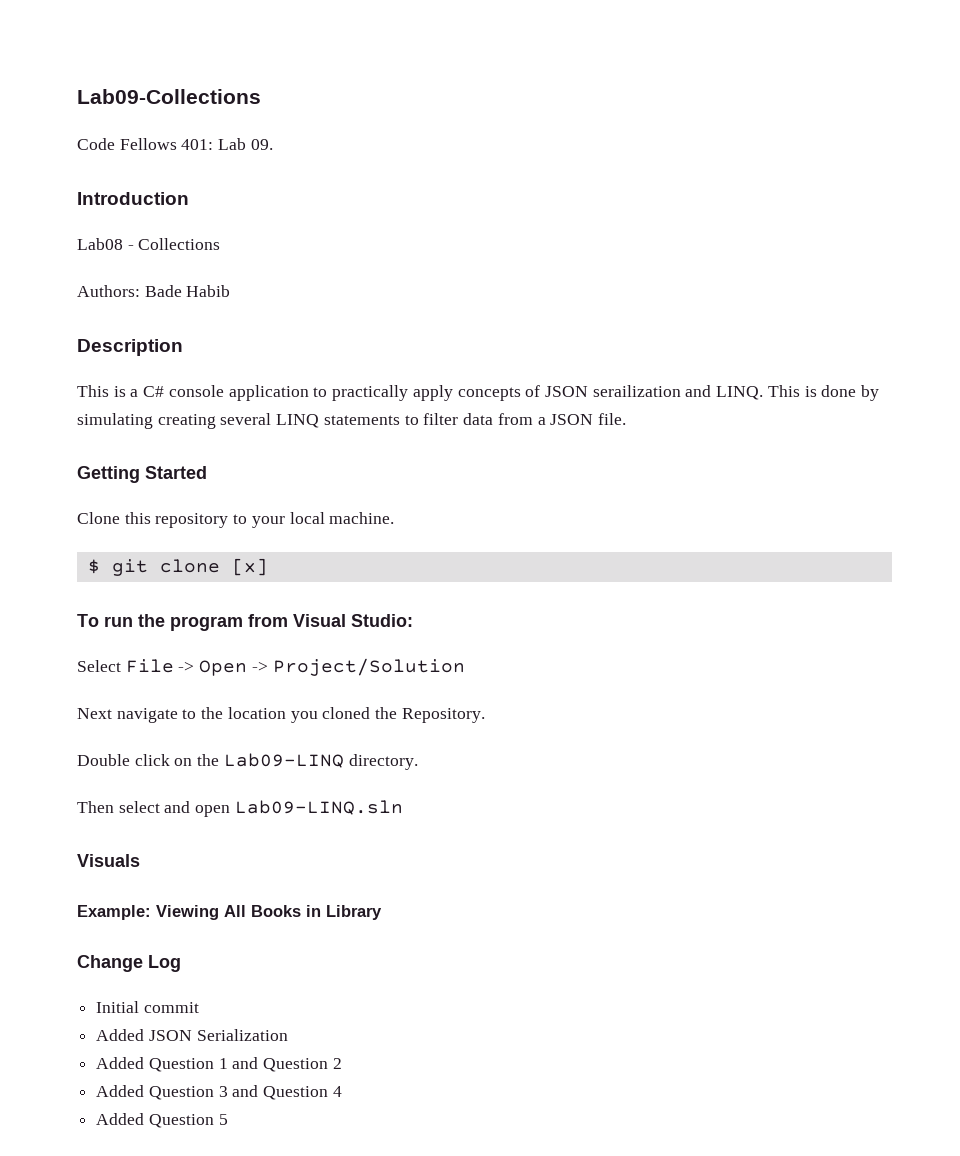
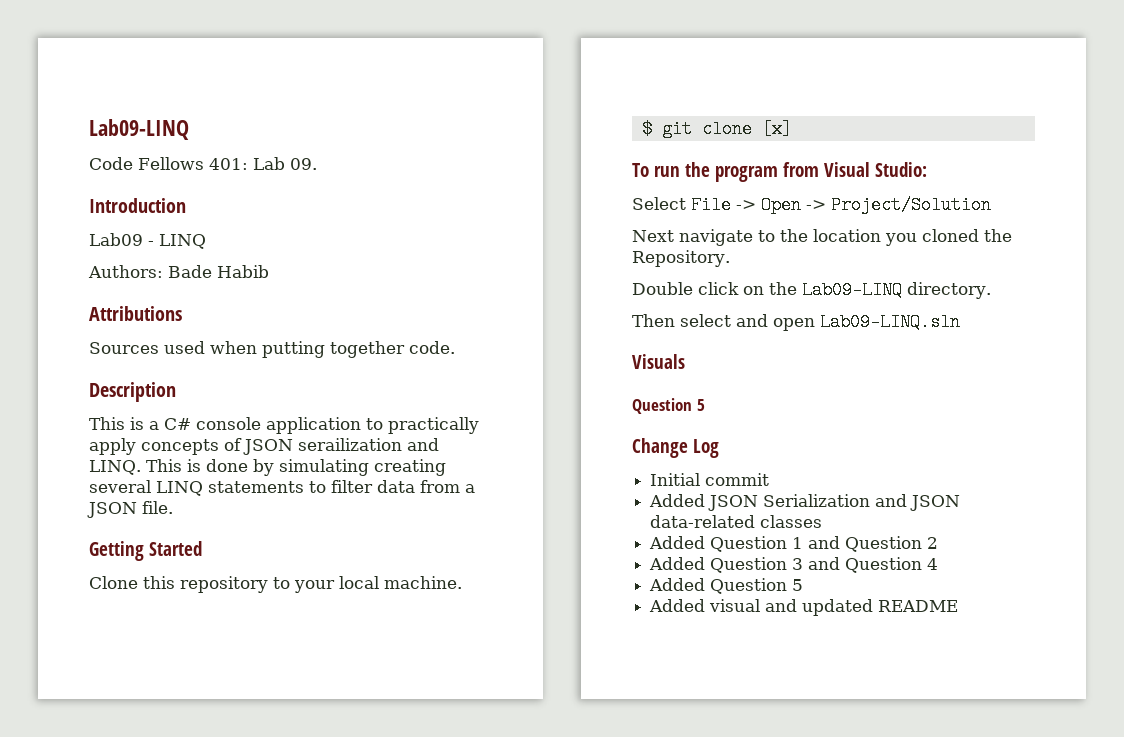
[77,89,261,104] Lab09-Collections -> [89,119,189,140] Lab09-LINQ
[77,238,221,250] Lab08 - Collections -> [89,233,206,249] Lab09 - LINQ
(231, 291) none -> [89,306,182,321] [89,341,455,358] // Attributions // Sources used when putting together code.
[77,905,382,920] Example: Viewing All Books in Library -> [632,398,705,414] Question 5
(288, 1035) none -> [875,494,961,511] [650,515,823,528] and JSON data-related classes
(228, 1119) none -> [649,599,959,616] // Added visual and updated README

